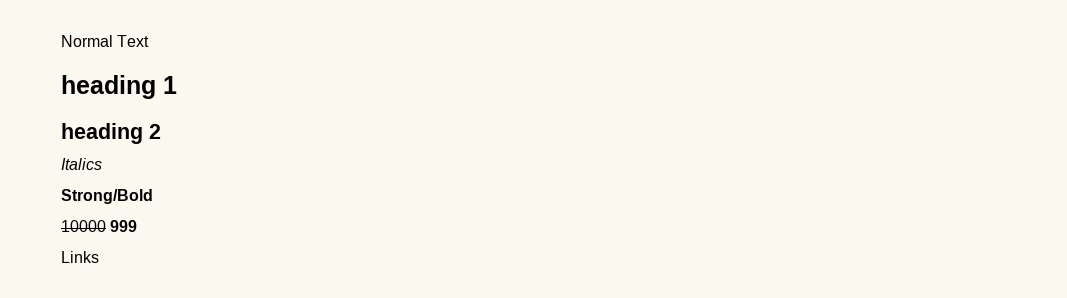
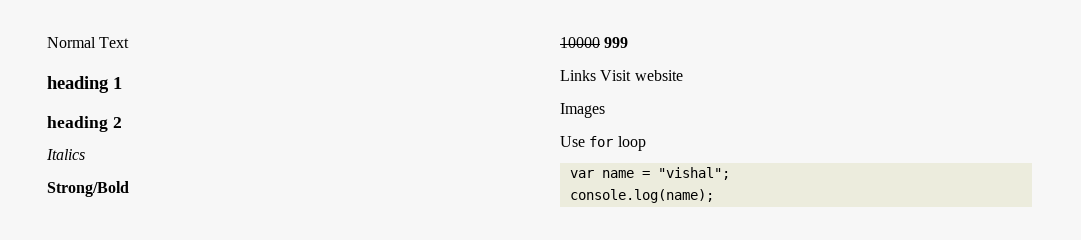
(99, 257) none -> [600,70,683,81] [560,103,605,118] [560,136,646,151] [569,167,730,180] [569,189,714,203] Visit website // Images // Use for loop // var name = "vishal"; // console.log(name);

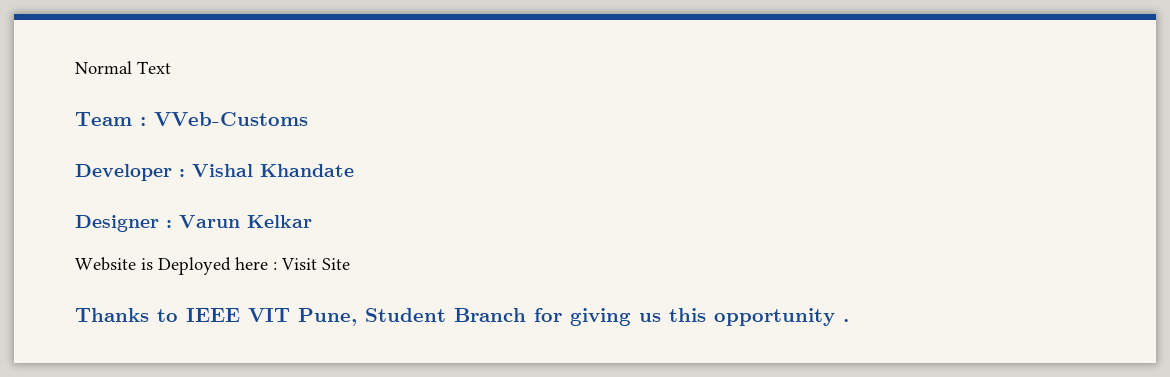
[47,76,122,93] [47,116,122,132] [46,149,85,160] [47,181,129,197] [560,37,629,48] [560,70,683,81] [560,103,605,118] [560,136,646,151] [569,167,730,180] [569,189,714,203] heading 1 // heading 2 // Italics // Strong/Bold // 10000 999 // Links Visit website // Images // Use for loop // var name = "vishal"; // console.log(name); -> [75,112,308,126] [75,164,354,181] [75,215,312,232] [75,257,350,275] [75,308,849,326] Team : VVeb-Customs // Developer : Vishal Khandate // Designer : Varun Kelkar // Website is Deployed here : Visit Site // Thanks to IEEE VIT Pune, Student Branch for giving us this opportunity .

